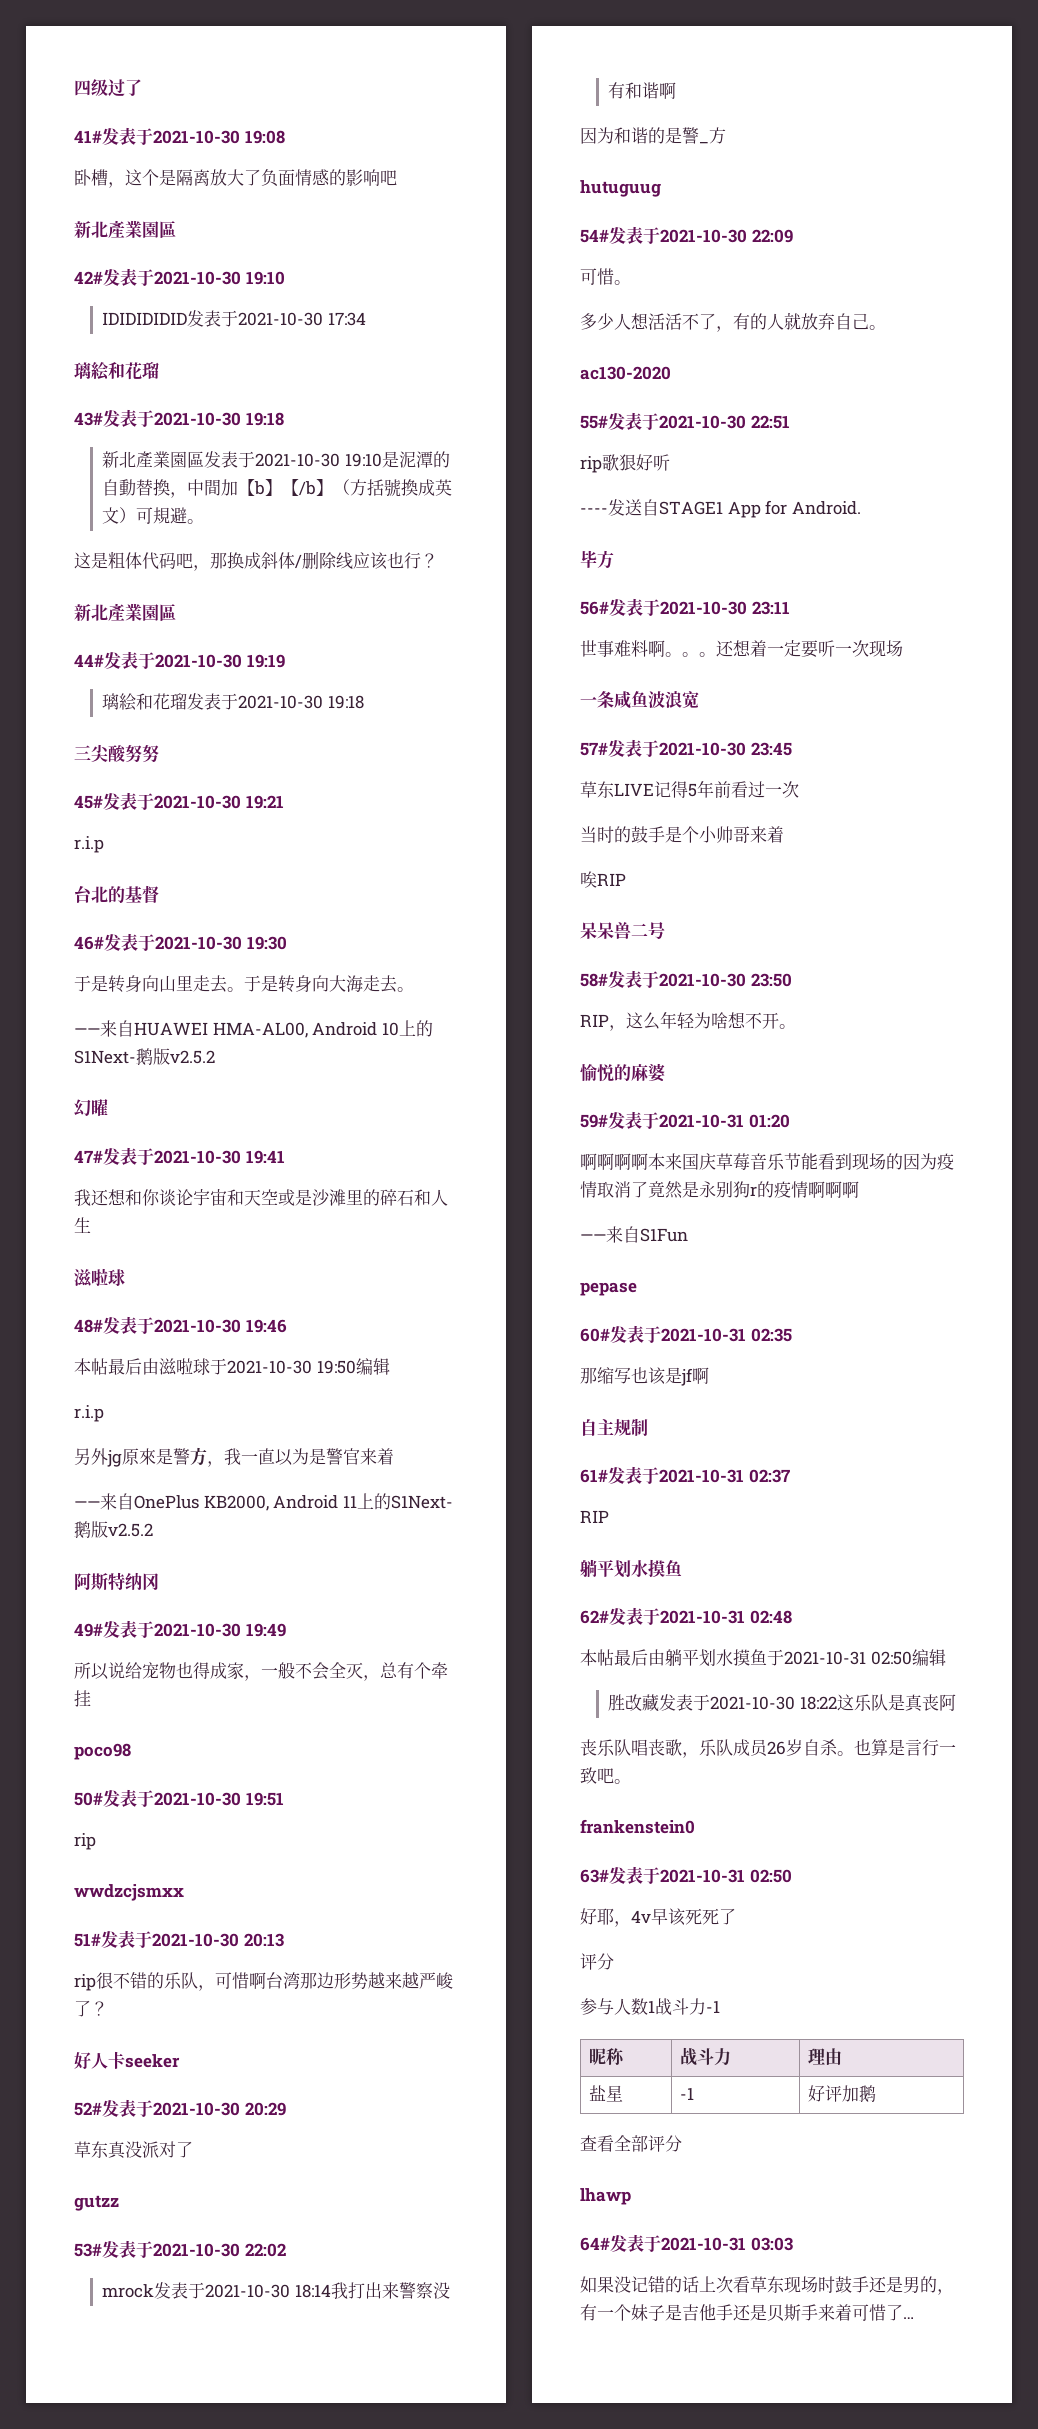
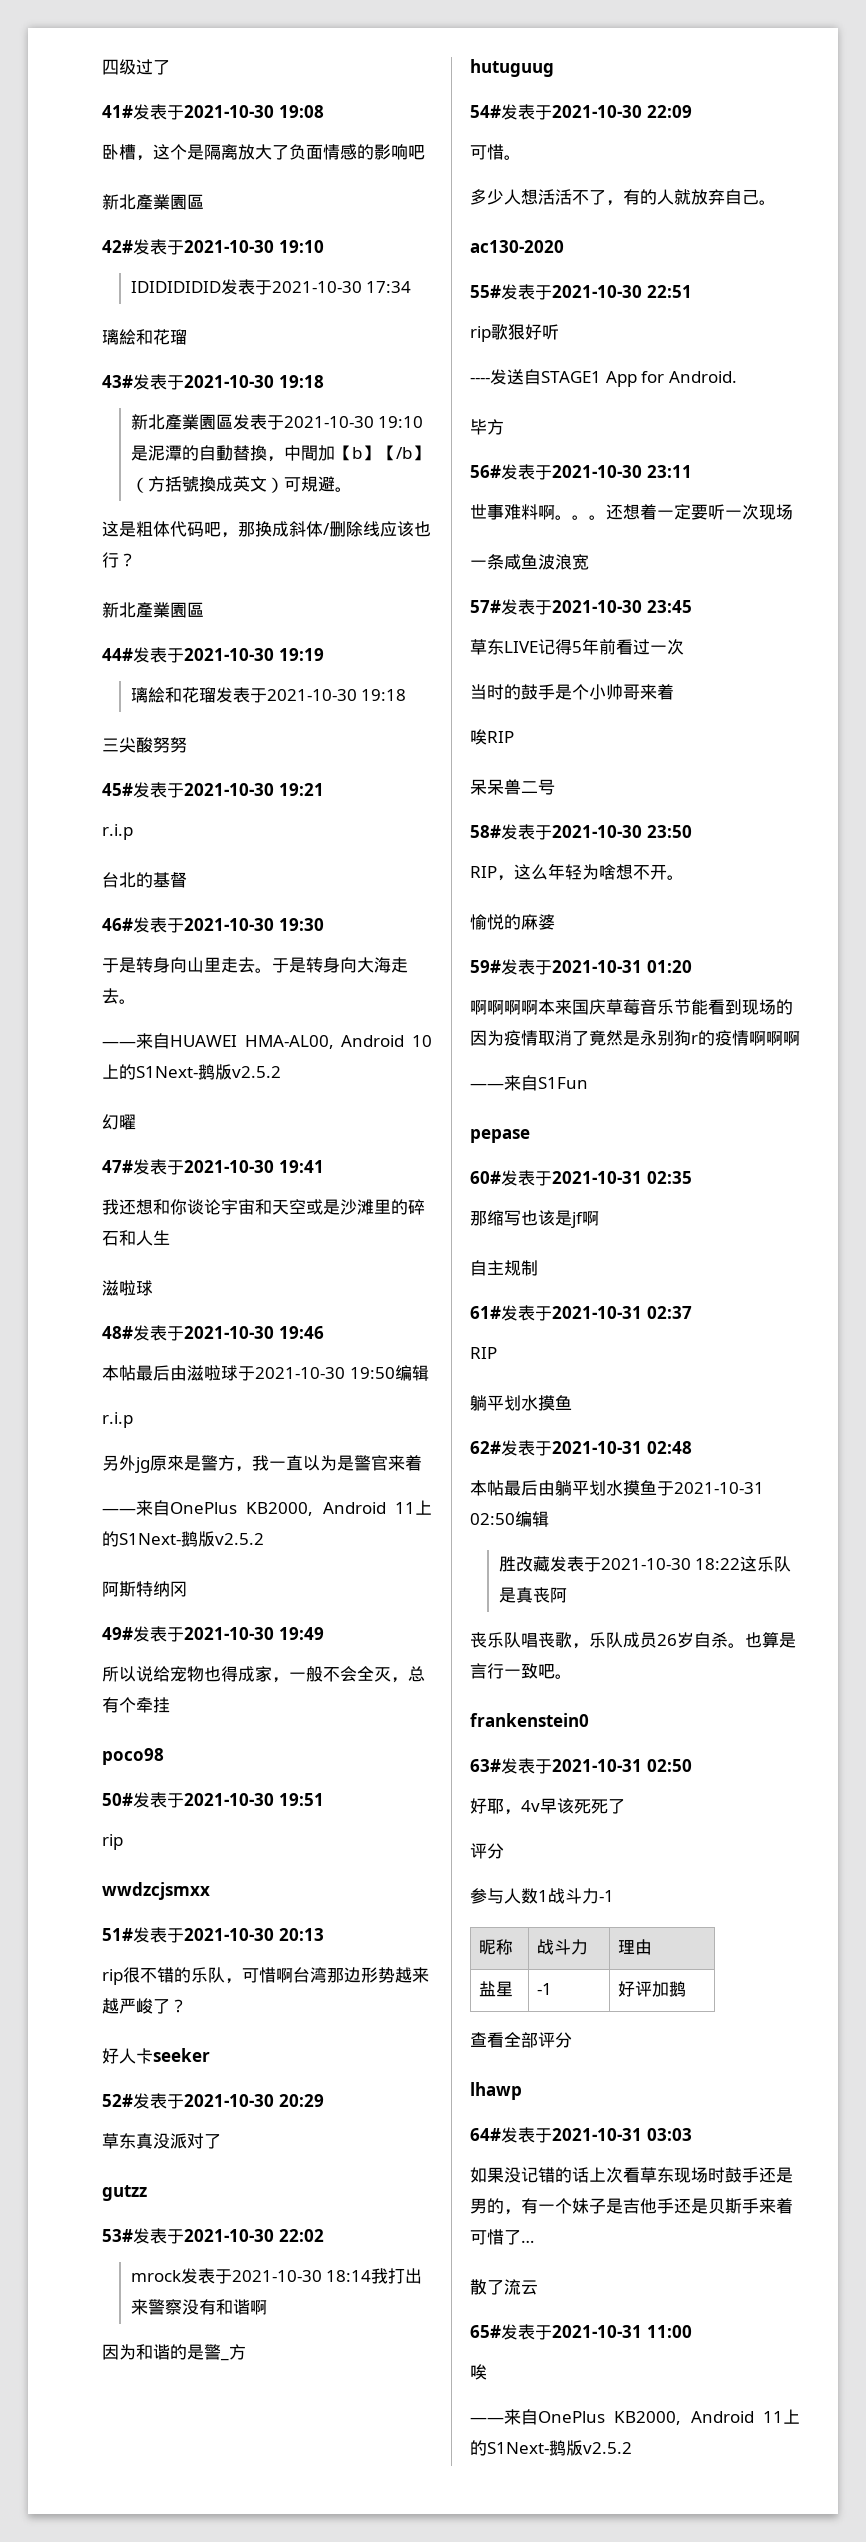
(914, 2318) none -> [470,2279,538,2295] [470,2324,692,2340] [470,2364,487,2380] [470,2409,800,2425] [470,2440,632,2456] // 散了流云 // 65#发表于2021-10-31 11:00 // 唉 // ——来自OnePlus KB2000, Android 11上的S1Next-鹅版v2.5.2

